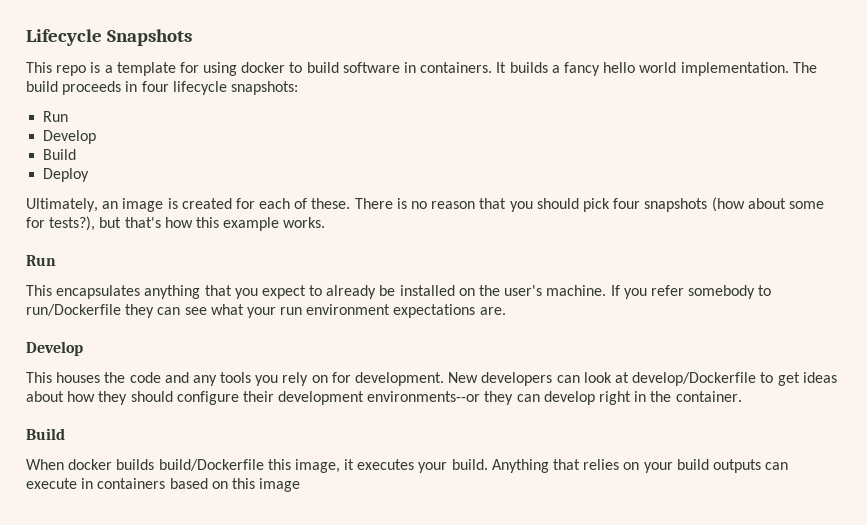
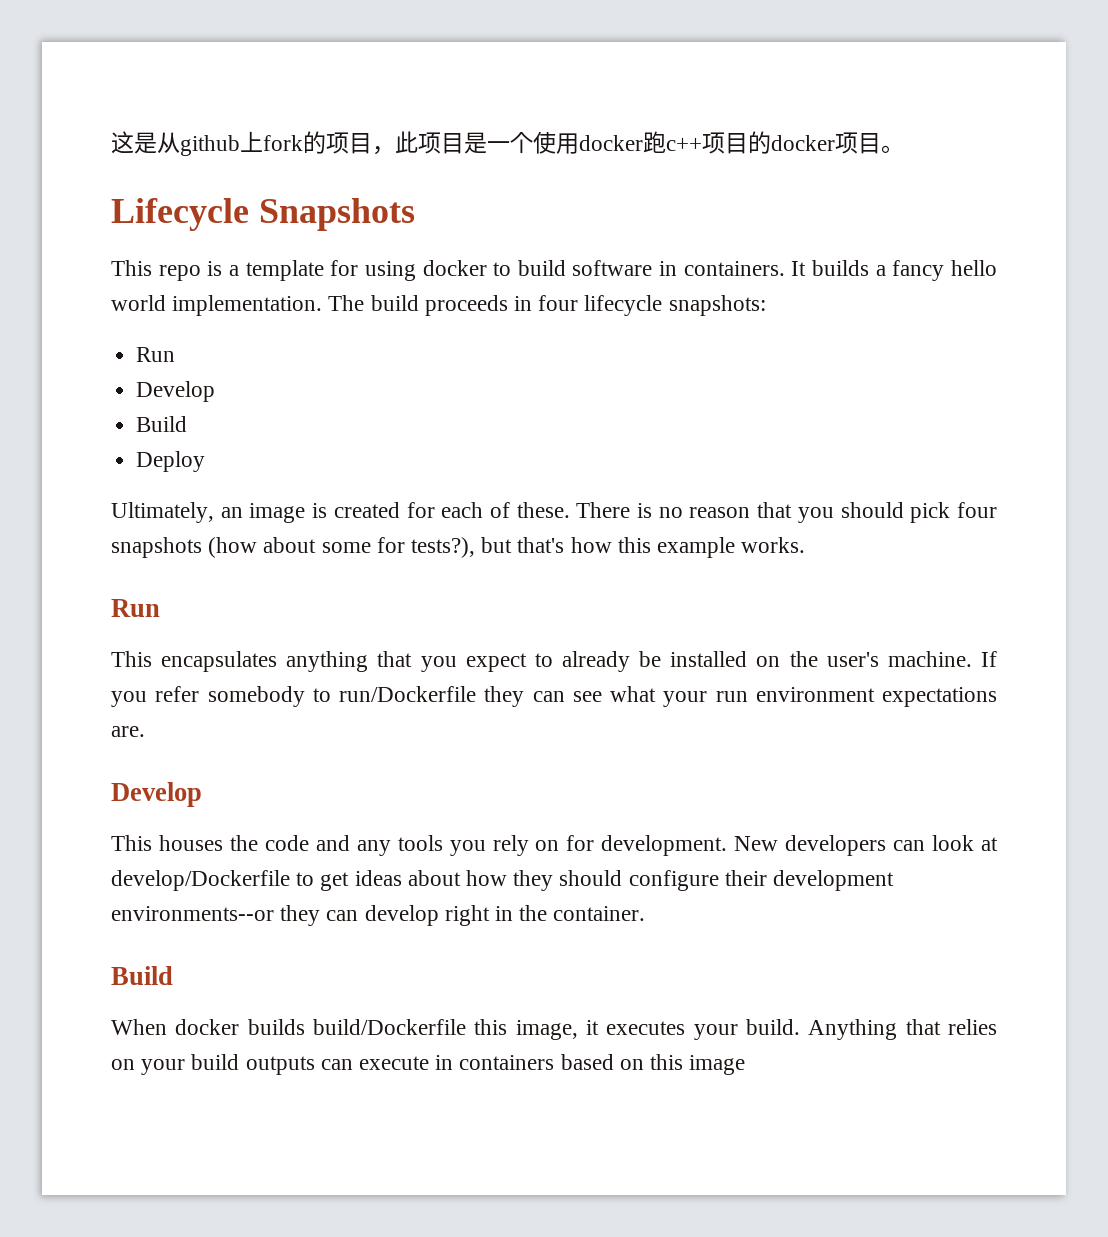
(26, 37) none -> [111,131,904,156] 这是从github上fork的项目，此项目是一个使用docker跑c++项目的docker项目。 //

